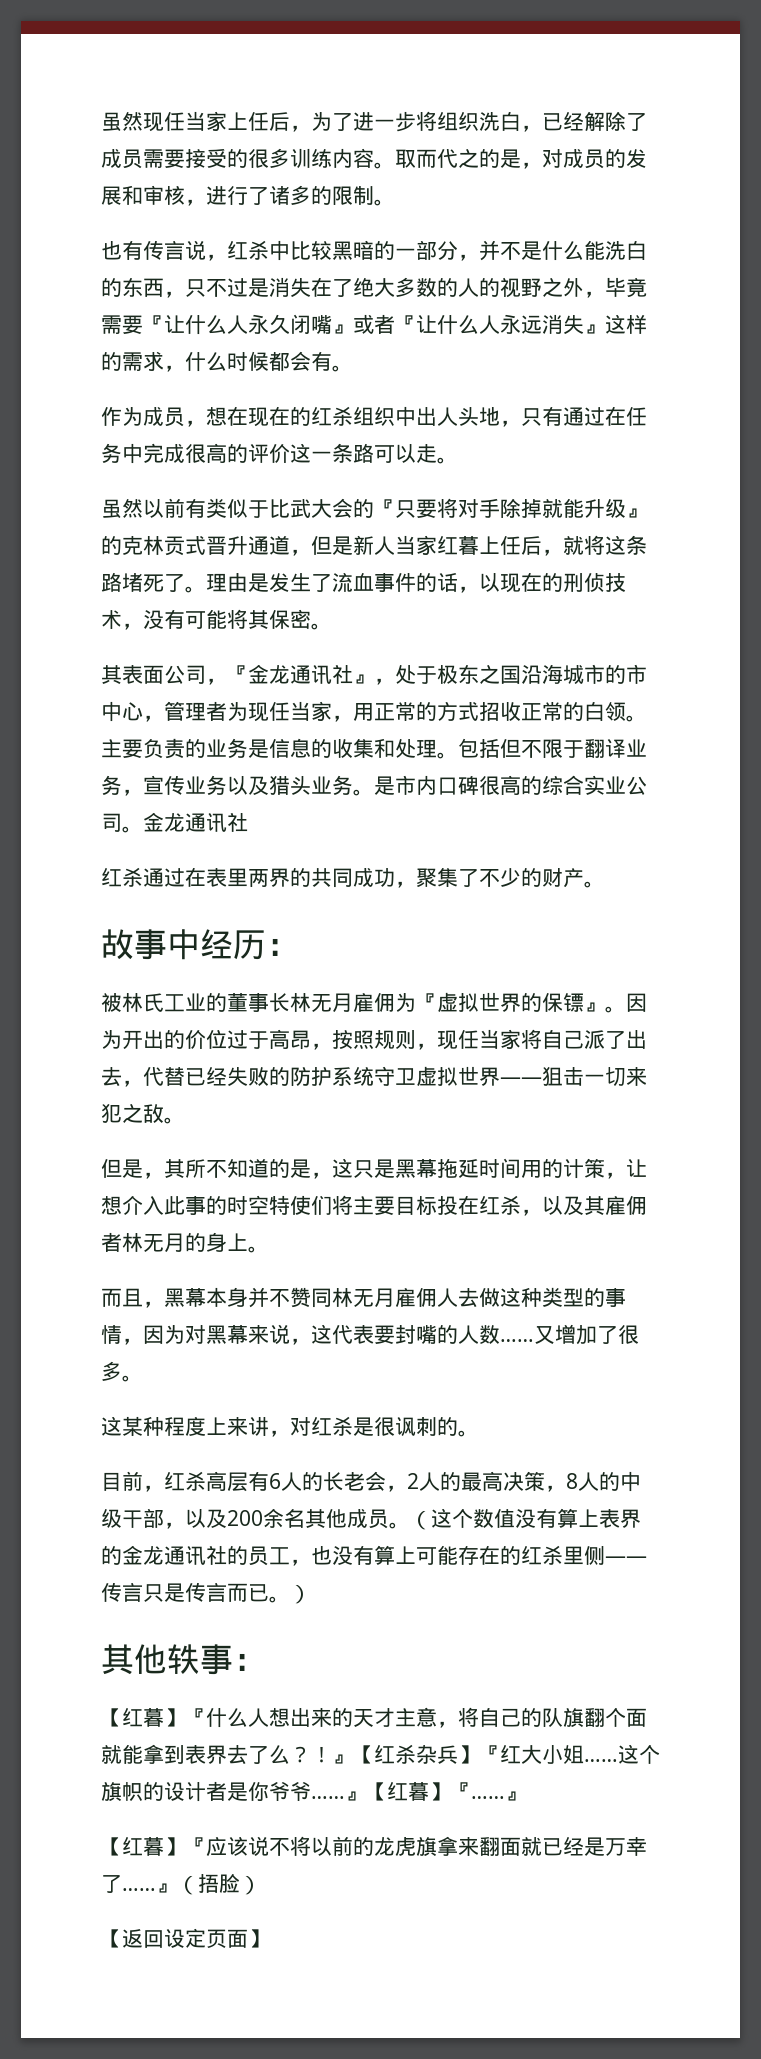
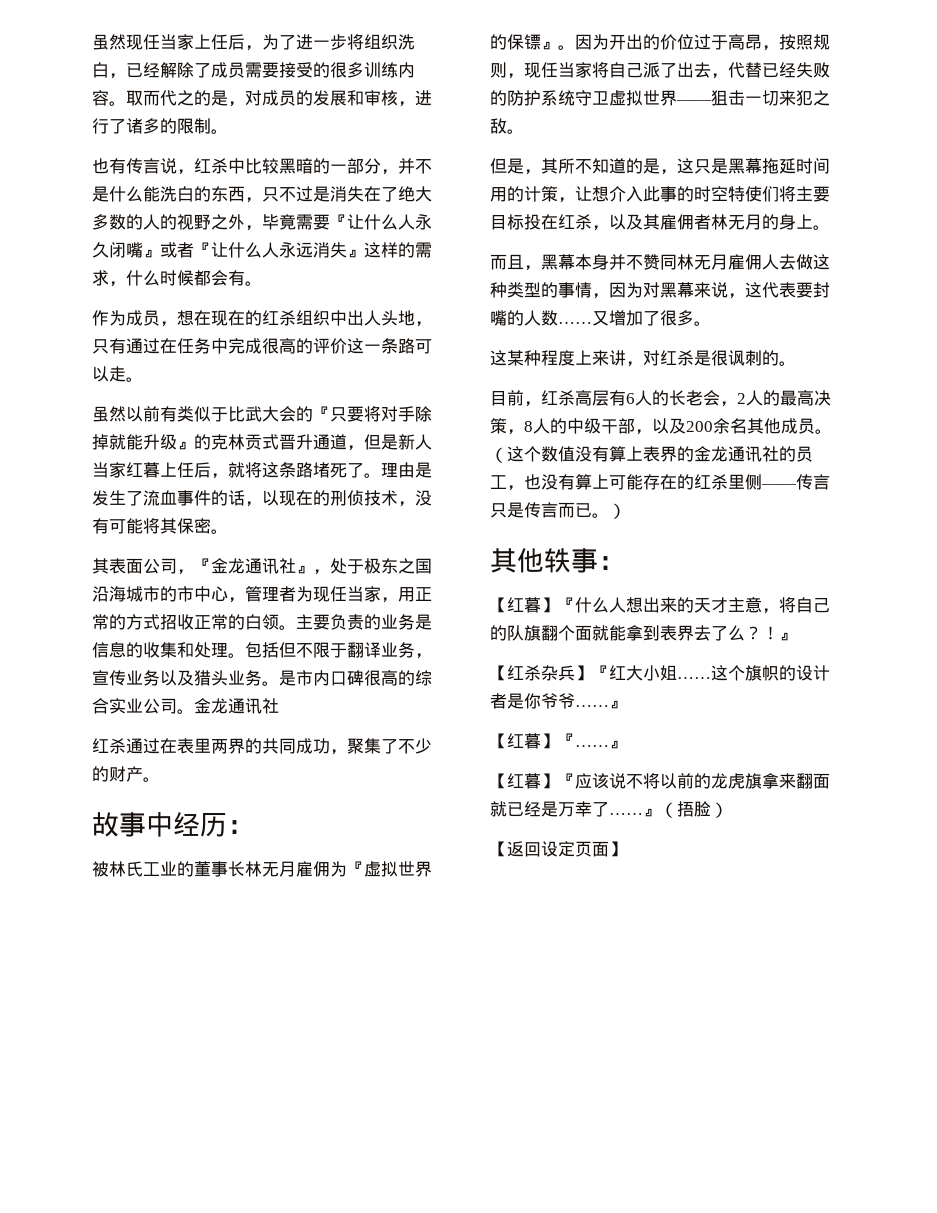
(353, 1759) none -> (796, 636) //
(366, 1796) none -> (626, 704) //

